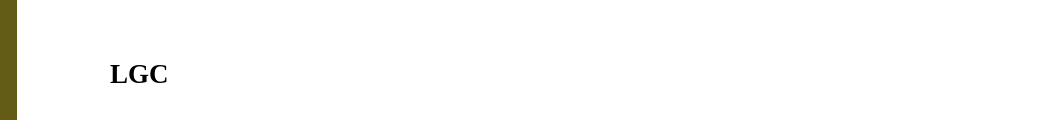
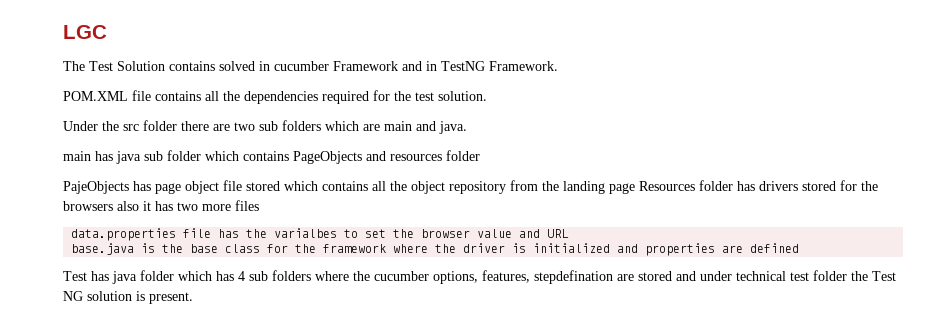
(169, 74) none -> [63,61,558,71] [63,90,487,104] [63,120,467,134] [63,150,480,164] [63,180,878,194] [63,200,259,211] [71,228,570,241] [71,243,800,256] [63,270,896,284] [63,291,193,304] // The Test Solution contains solved in cucumber Framework and in TestNG Framework. // POM.XML file contains all the dependencies required for the test solution. // Under the src folder there are two sub folders which are main and java. // main has java sub folder which contains PageObjects and resources folder // PajeObjects has page object file stored which contains all the object repository from the landing page Resources folder has drivers stored for the browsers also it has two more files // data.properties file has the varialbes to set the browser value and URL // base.java is the base class for the framework where the driver is initialized and properties are defined // Test has java folder which has 4 sub folders where the cucumber options, features, stepdefination are stored and under technical test folder the Test NG solution is present.

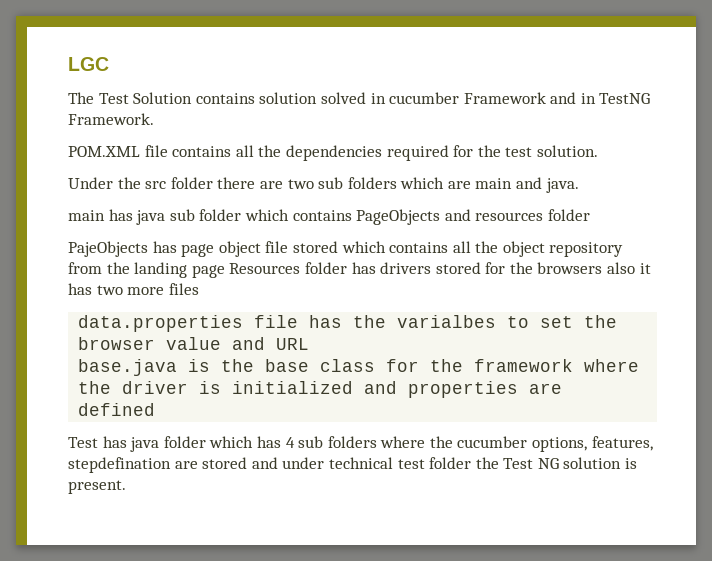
(215, 66) none -> [259,92,318,104] solution

